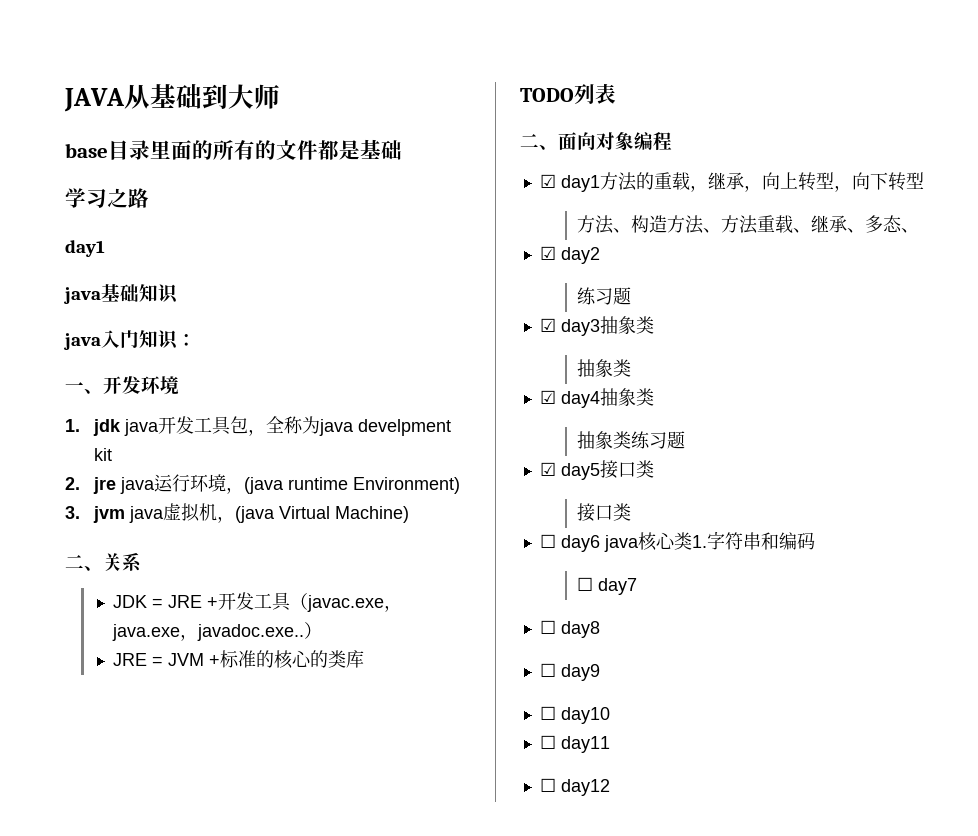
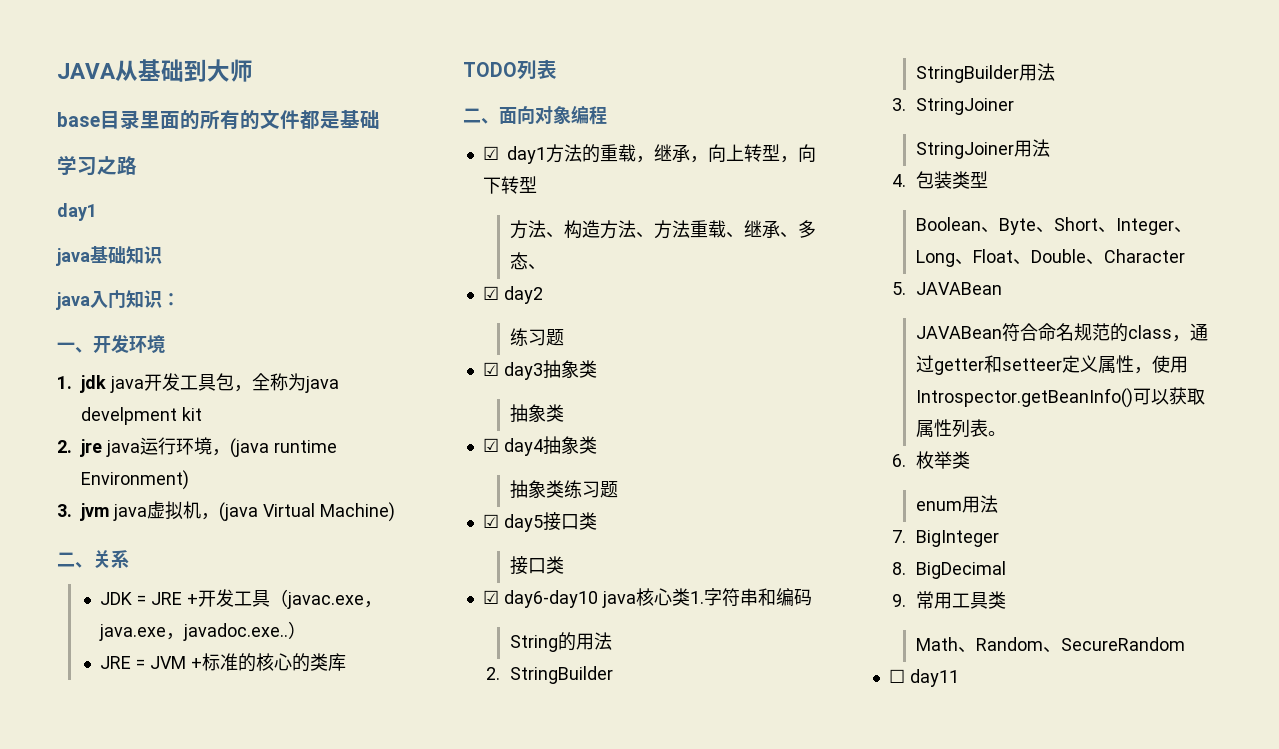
[539,534,600,552] ☐ day6 -> [482,590,598,608] ☑ day6-day10
[577,577,638,595] [539,620,600,638] [539,663,600,681] [539,706,610,724] ☐ day7 // ☐ day8 // ☐ day9 // ☐ day10 -> [509,632,612,652] [486,666,613,684] [915,63,1055,83] [892,98,1014,115] [915,139,1050,159] [892,171,988,189] [915,217,1192,235] [915,249,1185,267] [892,282,1002,295] [915,323,1208,342] [915,355,1188,375] [915,387,1205,408] [915,419,1006,438] [892,451,970,469] [915,495,998,513] [892,530,999,547] [892,561,1006,579] [892,591,1006,609] [915,637,1185,653] String的用法 // 2. StringBuilder // StringBuilder用法 // 3. StringJoiner // StringJoiner用法 // 4.包装类型 // Boolean、Byte、Short、Integer、Long、Float、Double、Character // 5. JAVABean // JAVABean符合命名规范的class，通过getter和setteer定义属性，使用Introspector.getBeanInfo()可以获取属性列表。 // 6.枚举类 // enum用法 // 7. BigInteger // 8. BigDecimal // 9.常用工具类 // Math、Random、SecureRandom
[539,778,610,796] // ☐ day12 -> (959, 678) none

